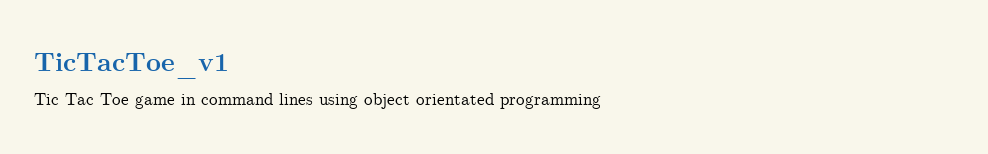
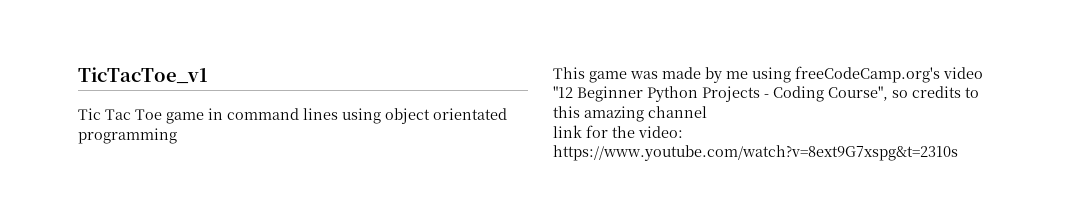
(601, 101) none -> [553,66,983,83] [553,86,979,102] [553,106,707,122] [553,125,683,138] [553,145,958,161] // This game was made by me using freeCodeCamp.org's video "12 Beginner Python Projects - Coding Course", so credits to this amazing channel // link for the video: https://www.youtube.com/watch?v=8ext9G7xspg&t=2310s

